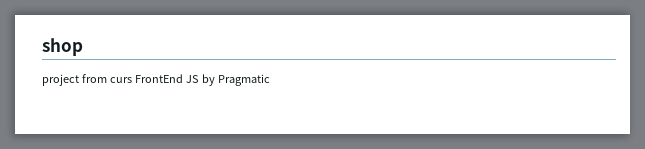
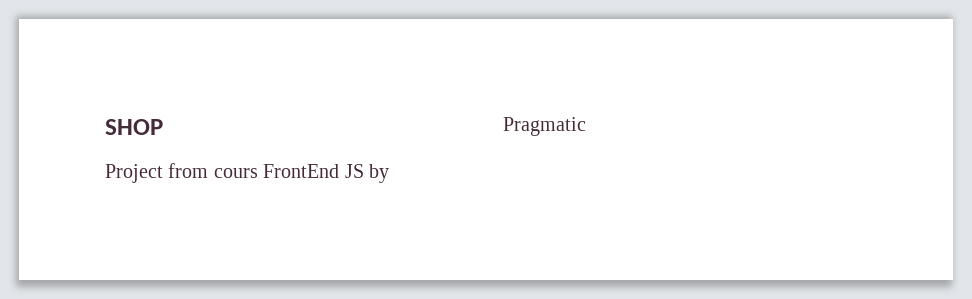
[42,38,83,56] [42,74,132,86] shop // project from curs -> [105,119,163,135] [105,163,258,183] SHOP // Project from cours

